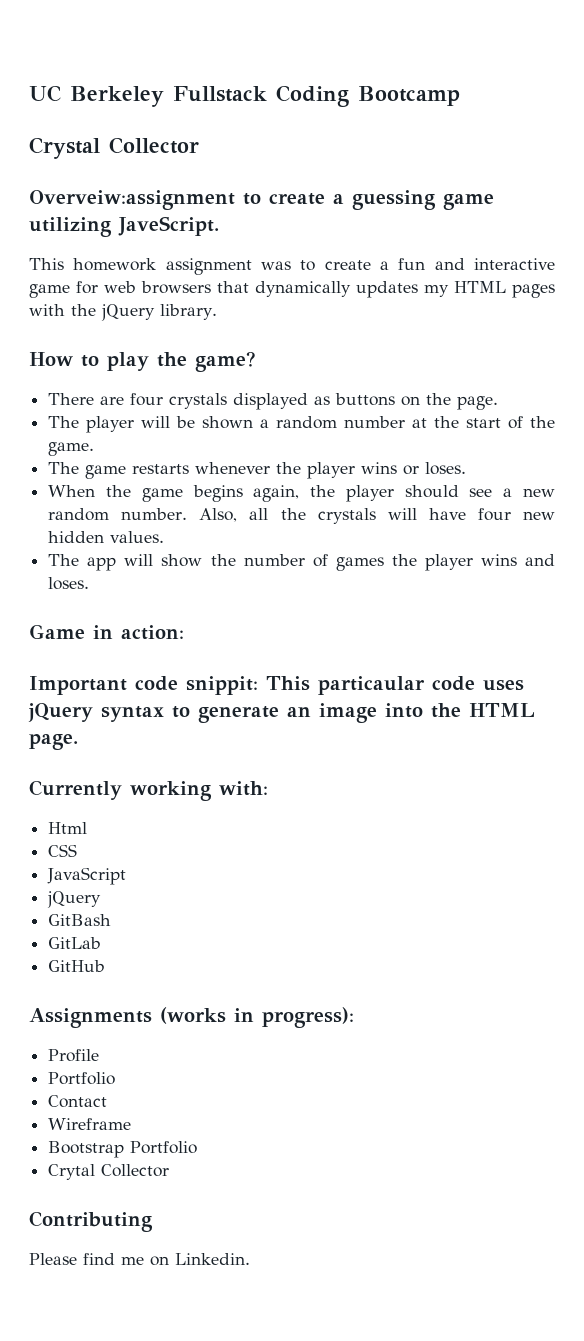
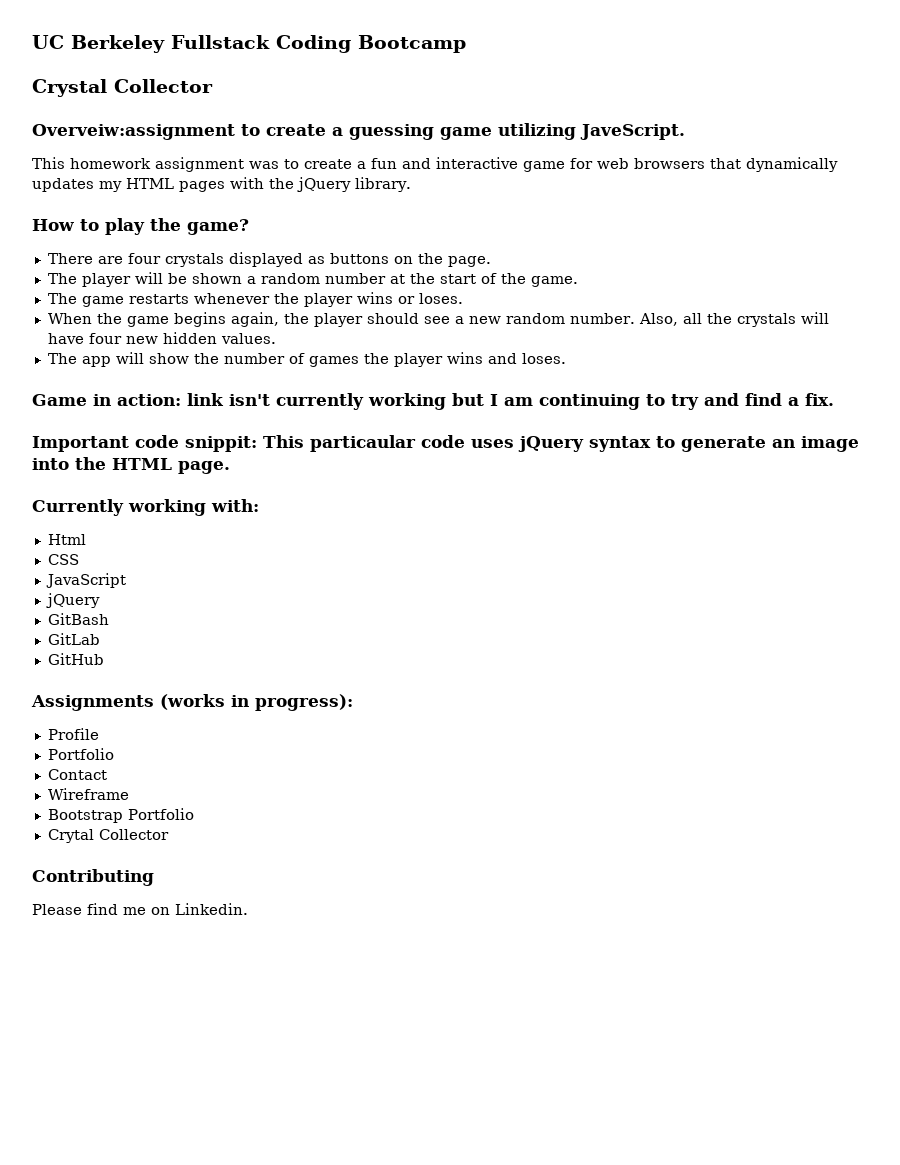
(184, 632) none -> [187,393,834,410] link isn't currently working but I am continuing to try and find a fix.

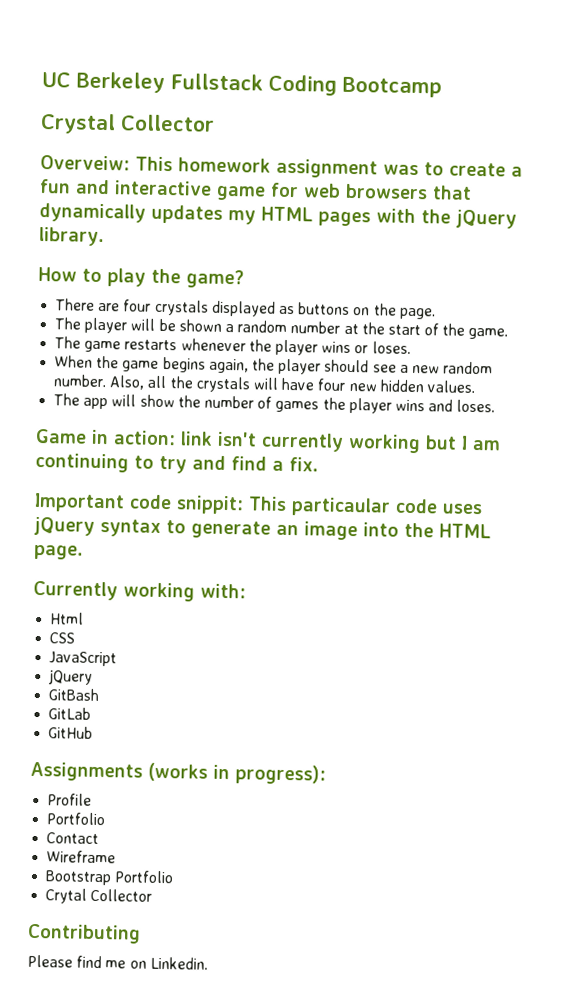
[32,123,685,140] Overveiw:assignment to create a guessing game utilizing JaveScript. // -> [40,155,130,171] Overveiw:

